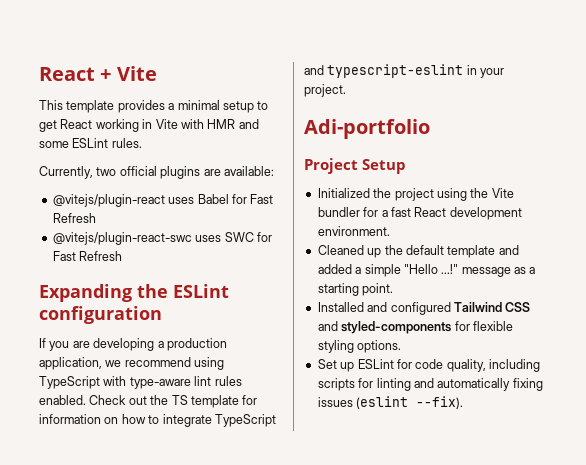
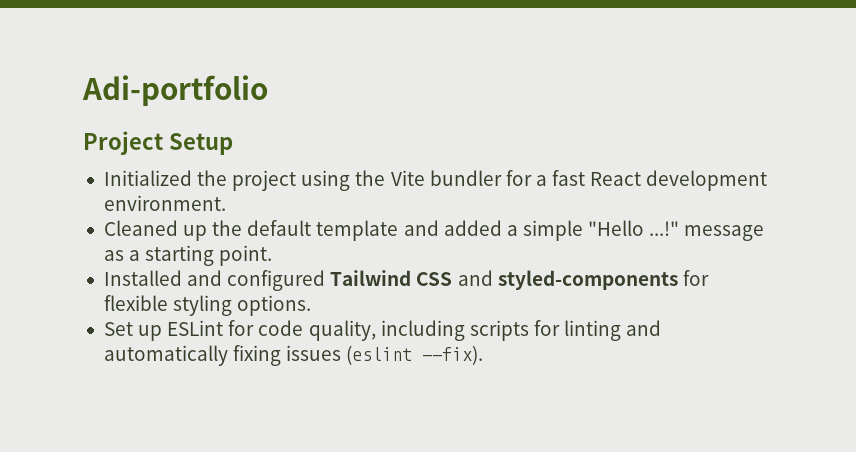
[39,66,157,81] [39,100,269,113] [39,119,259,132] [39,138,142,148] [39,166,274,179] [52,194,274,207] [52,213,96,223] [52,232,272,245] [52,251,123,261] [39,284,229,302] [39,306,162,324] [39,338,227,351] [39,357,225,370] [39,376,242,389] [39,395,258,408] [39,414,276,427] [304,64,505,78] [304,84,346,97] React + Vite // This template provides a minimal setup to get React working in Vite with HMR and some ESLint rules. // Currently, two official plugins are available: // @vitejs/plugin-react uses Babel for Fast Refresh // @vitejs/plugin-react-swc uses SWC for Fast Refresh // Expanding the ESLint configuration // If you are developing a production application, we recommend using TypeScript with type-aware lint rules enabled. Check out the TS template for information on how to integrate TypeScript and typescript-eslint in your project. // -> (82, 90) none

